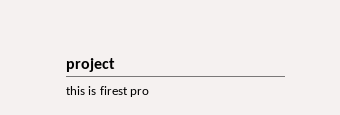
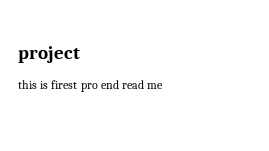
(150, 93) none -> [100,80,164,89] end read me

